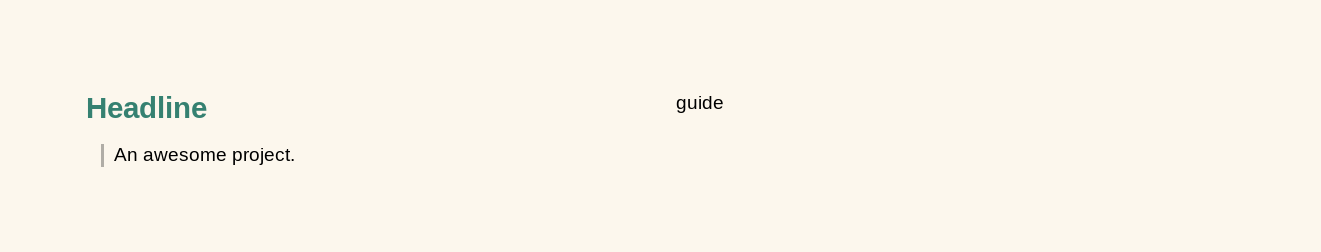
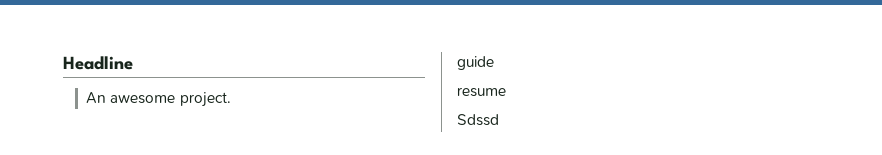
(724, 104) none -> [457,87,506,97] [457,114,499,126] // resume // Sdssd

